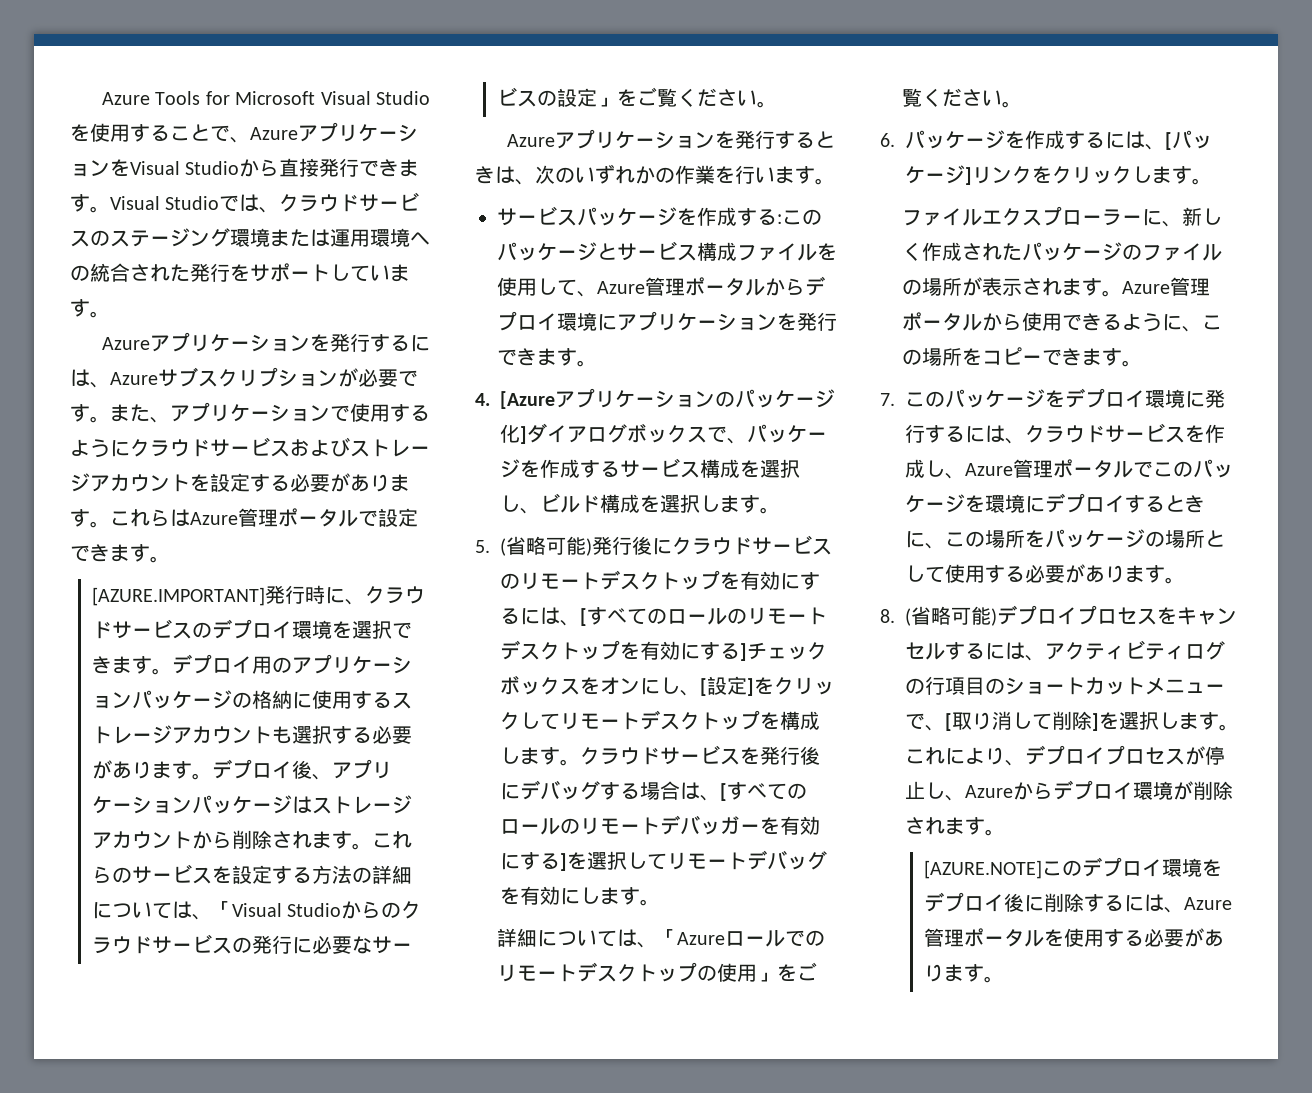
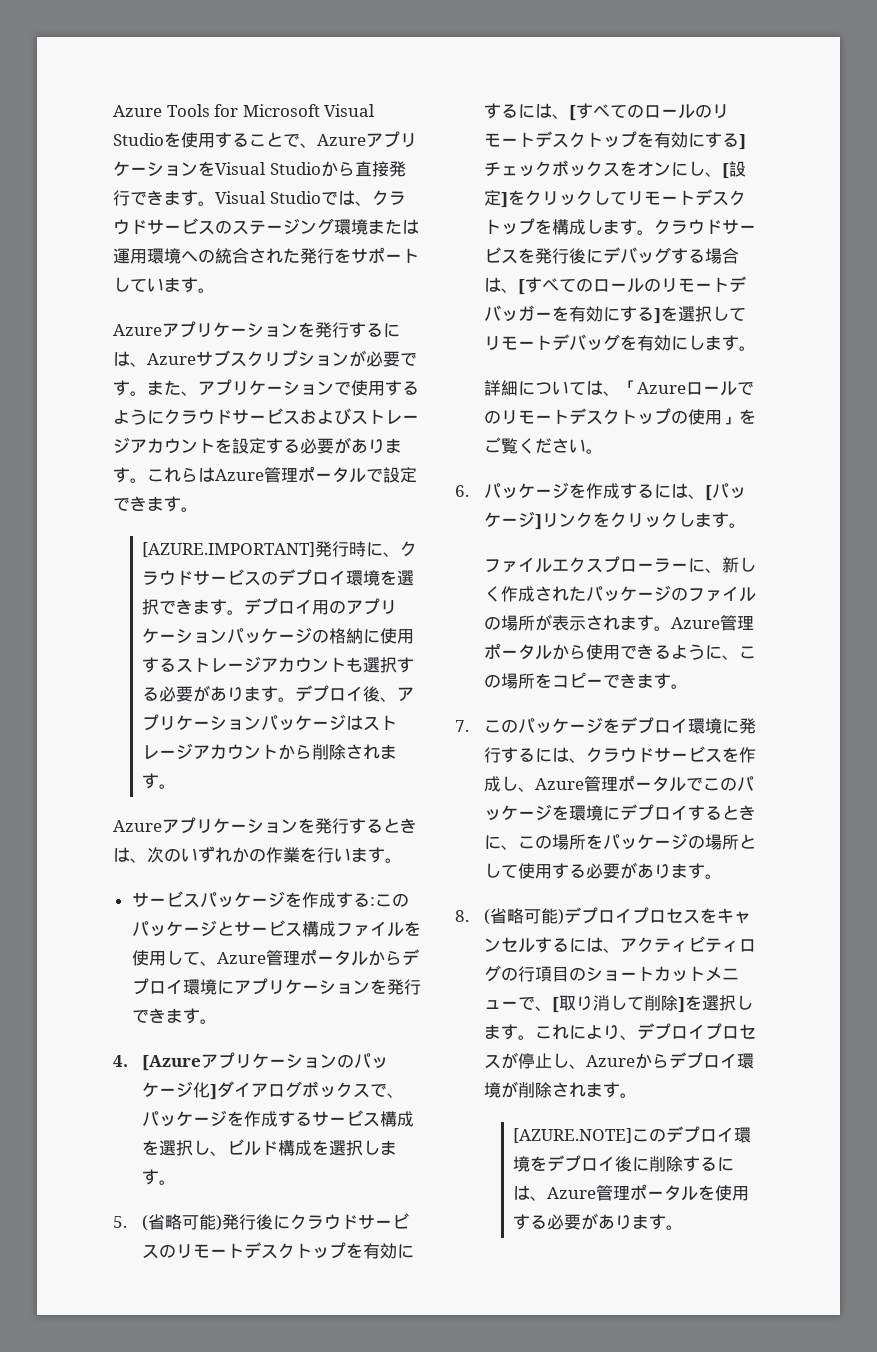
[372,831,413,849] [92,864,413,884] [92,901,422,920] [92,934,413,954] [497,87,778,108] これらのサービスを設定する方法の詳細については、「Visual Studioからのクラウドサービスの発行に必要なサービスの設定」をご覧ください。 -> (177, 786) none

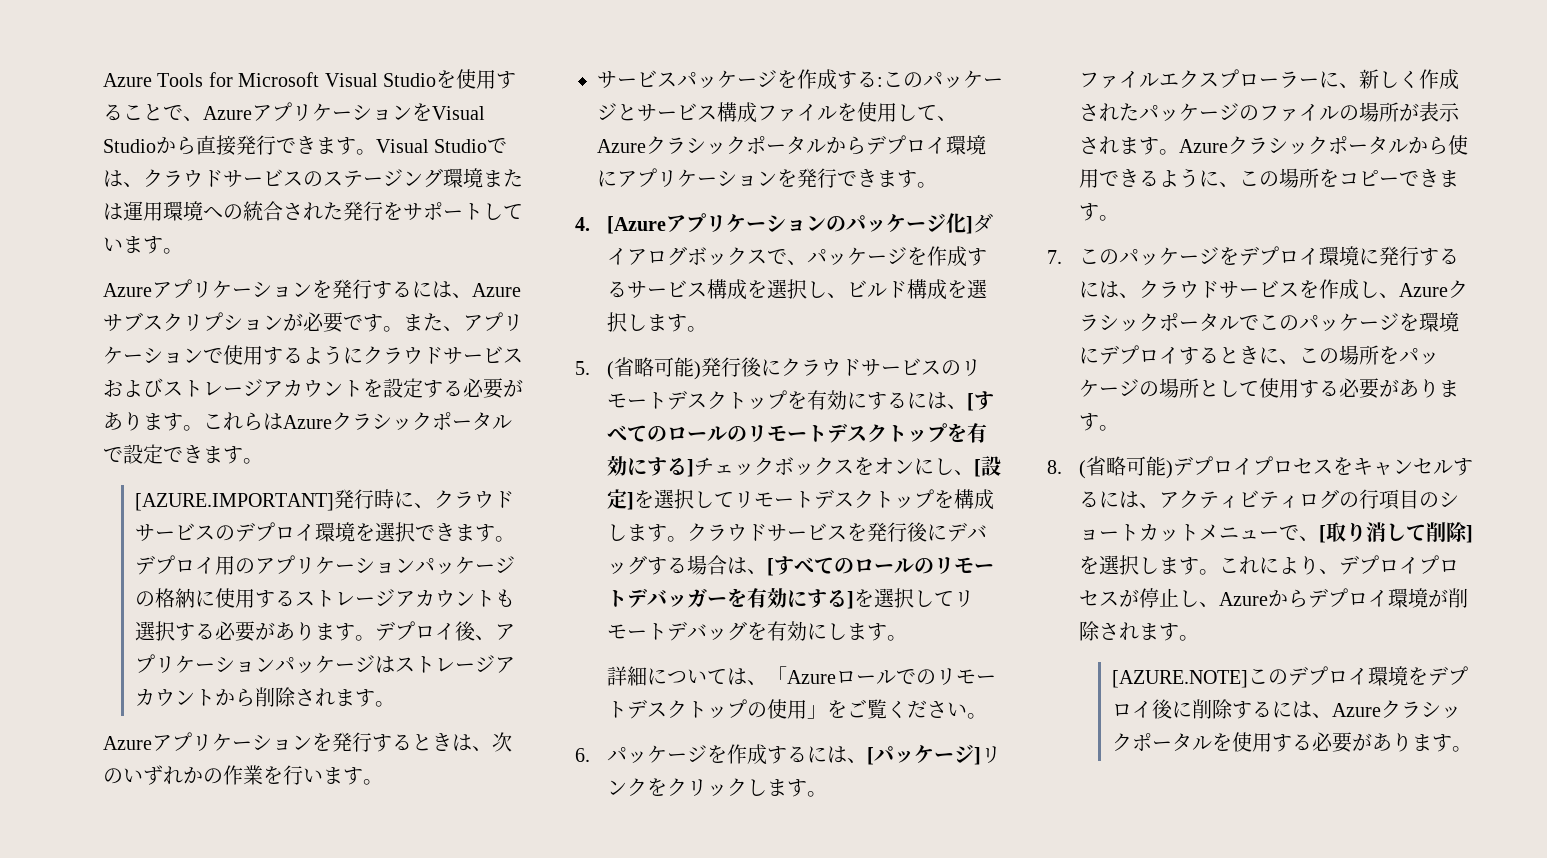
[264,467,298,483] 管理 -> [332,412,432,431] クラシック
[265,950,300,966] 管理 -> [646,136,746,155] クラシック
[525,190,594,206] クリック -> [654,489,695,509] 選択
[720,615,755,631] 管理 -> [1228,136,1329,155] クラシック
[584,776,619,792] 管理 -> [1448,280,1469,298] [1079,313,1160,332] クラシック
[596,1185,631,1201] 管理 -> [1380,700,1461,719] [1111,733,1132,751] クラシック

